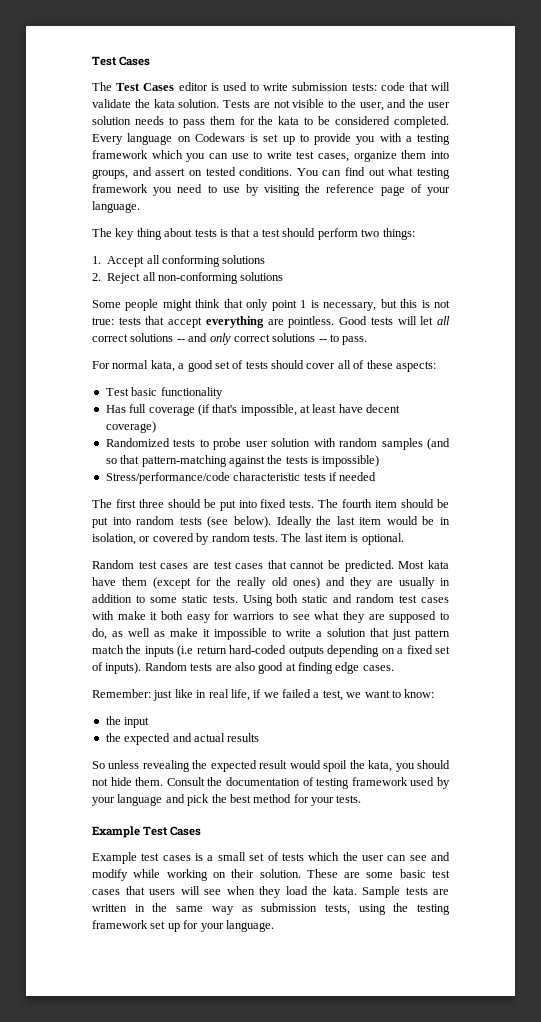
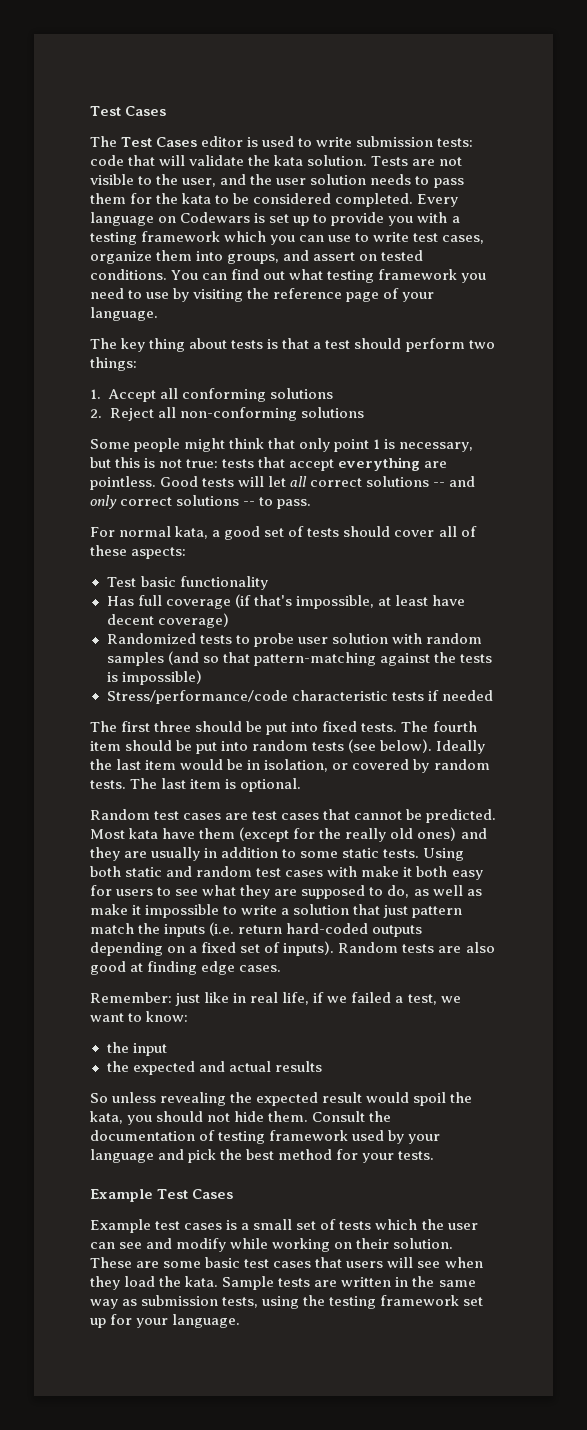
[233,612,275,620] warriors -> [116,889,154,896] users
[177,645,194,657] (i.e -> [209,922,235,936] (i.e.

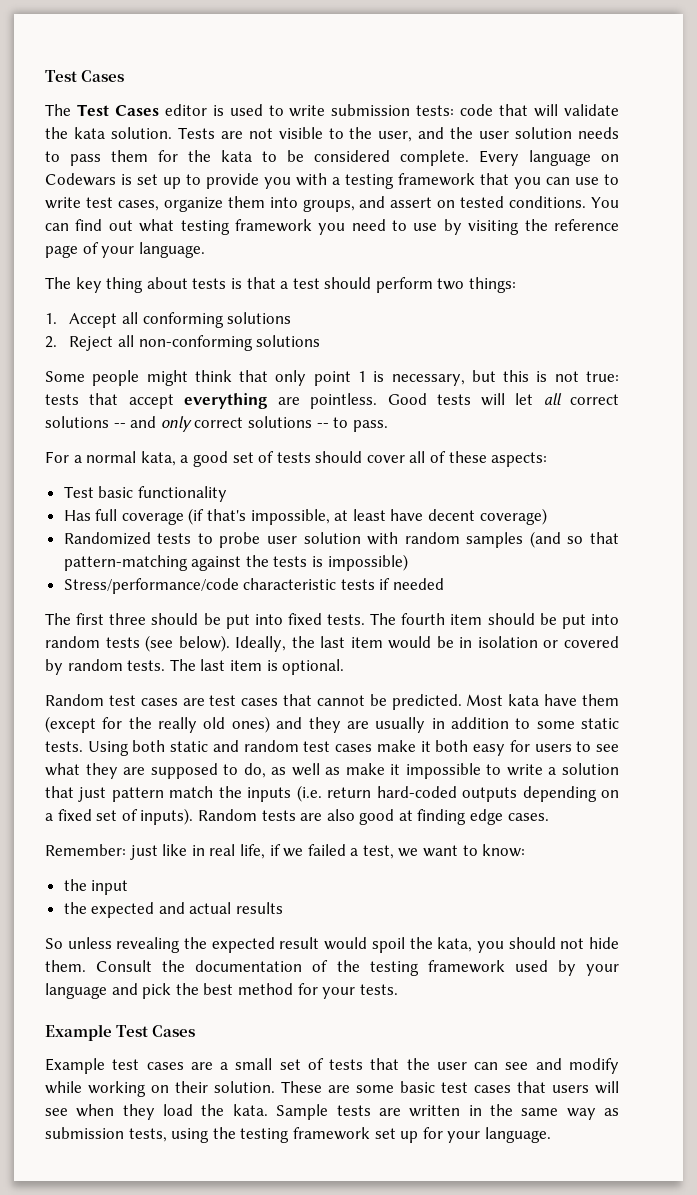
[335,193,414,207] completed. -> [400,150,469,166] complete.
[224,231,267,242] which -> [480,173,509,185] that
(115, 532) none -> [73,455,82,463] a
[436,740,486,754] Ideally -> [235,636,287,652] Ideally,
[264,759,329,772] isolation, -> [477,636,538,648] isolation
[327,866,358,877] with -> (373, 748) none
(216, 1135) none -> [336,960,360,972] the
[226,1220,238,1230] is -> [190,1062,213,1070] are
[375,1219,418,1230] which -> [370,1058,400,1070] that

